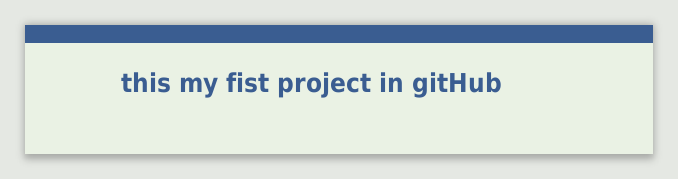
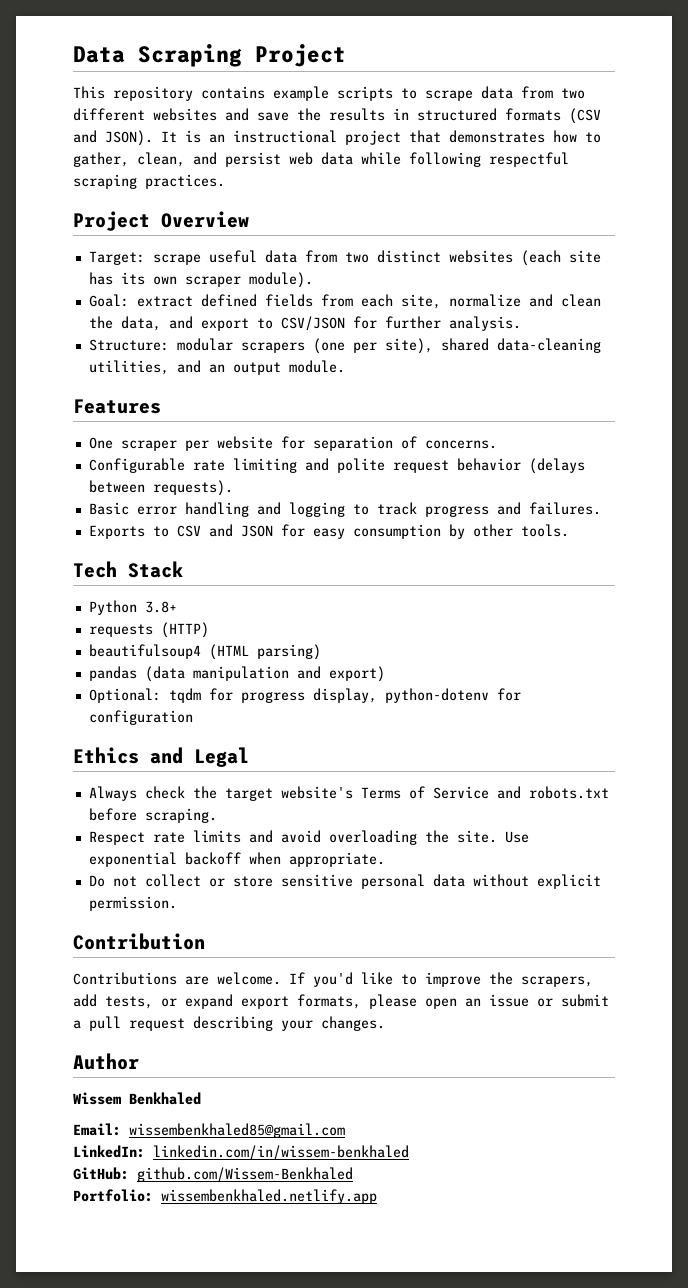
[121,72,502,98] this my fist project in gitHub -> [73,44,346,67] [73,86,585,101] [73,108,601,124] [73,130,601,146] [73,152,569,167] [73,174,225,189] [73,211,249,231] [88,250,601,266] [88,272,313,288] [88,294,601,309] [88,316,521,331] [88,338,601,354] [88,360,345,375] [73,399,161,414] [88,436,497,451] [88,458,585,474] [88,480,233,496] [88,502,601,517] [88,524,569,539] [73,561,183,578] [88,600,177,615] [88,622,209,638] [88,644,321,660] [88,666,385,682] [88,688,521,703] [88,710,193,725] [73,747,249,767] [88,786,609,801] [88,808,217,823] [88,830,529,845] [88,852,385,867] [88,874,601,889] [88,896,177,911] [73,933,205,950] [73,972,593,987] [73,994,609,1009] [73,1016,385,1031] [73,1053,139,1070] [73,1092,201,1105] [73,1123,345,1138] [73,1145,409,1160] [73,1167,353,1182] [73,1189,377,1204] Data Scraping Project // This repository contains example scripts to scrape data from two different websites and save the results in structured formats (CSV and JSON). It is an instructional project that demonstrates how to gather, clean, and persist web data while following respectful scraping practices. // Project Overview // Target: scrape useful data from two distinct websites (each site has its own scraper module). // Goal: extract defined fields from each site, normalize and clean the data, and export to CSV/JSON for further analysis. // Structure: modular scrapers (one per site), shared data-cleaning utilities, and an output module. // Features // One scraper per website for separation of concerns. // Configurable rate limiting and polite request behavior (delays between requests). // Basic error handling and logging to track progress and failures. // Exports to CSV and JSON for easy consumption by other tools. // Tech Stack // Python 3.8+ // requests (HTTP) // beautifulsoup4 (HTML parsing) // pandas (data manipulation and export) // Optional: tqdm for progress display, python-dotenv for configuration // Ethics and Legal // Always check the target website's Terms of Service and robots.txt before scraping. // Respect rate limits and avoid overloading the site. Use exponential backoff when appropriate. // Do not collect or store sensitive personal data without explicit permission. // Contribution // Contributions are welcome. If you'd like to improve the scrapers, add tests, or expand export formats, please open an issue or submit a pull request describing your changes. // Author // Wissem Benkhaled // Email: wissembenkhaled85@gmail.com // LinkedIn: linkedin.com/in/wissem-benkhaled // GitHub: github.com/Wissem-Benkhaled // Portfolio: wissembenkhaled.netlify.app

